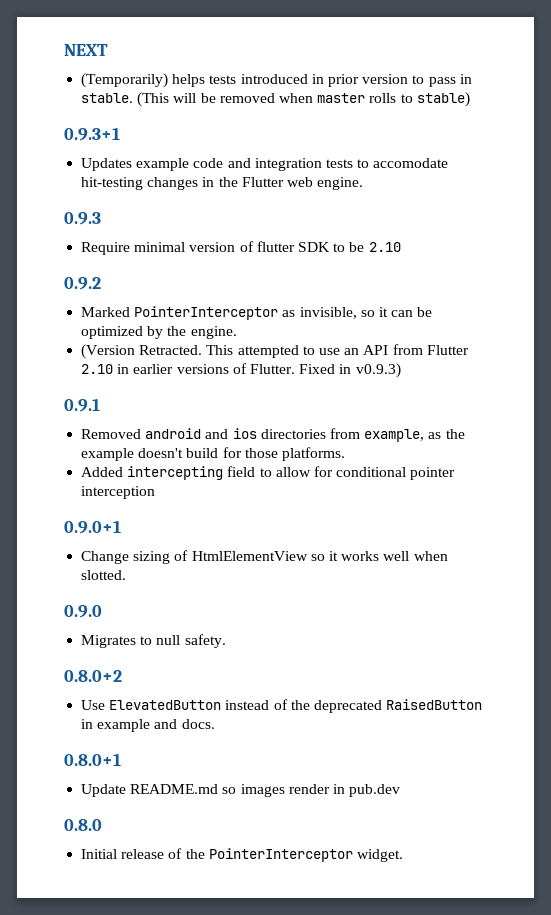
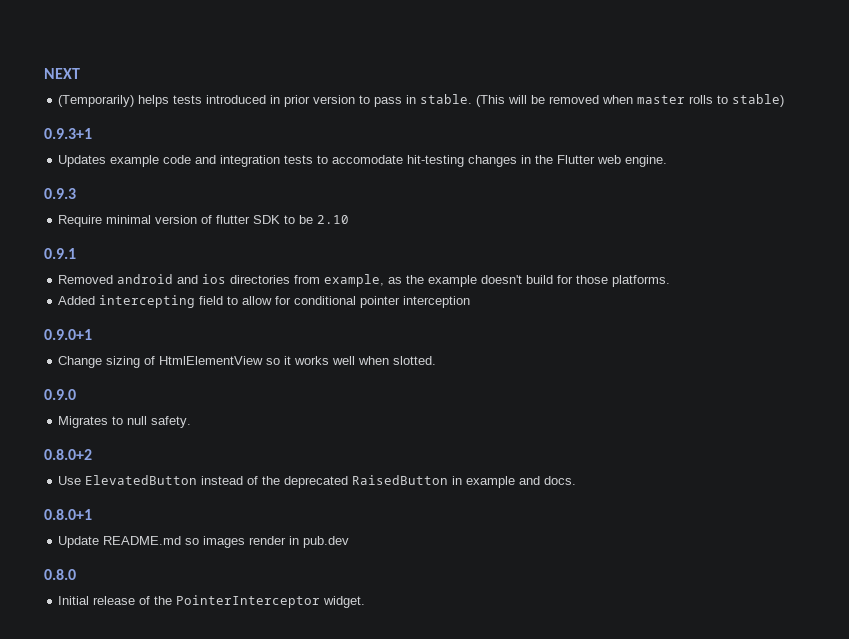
[64,277,101,290] [81,306,433,320] [81,326,237,339] [81,344,469,359] [81,363,401,378] // 0.9.2 // Marked PointerInterceptor as invisible, so it can be optimized by the engine. // (Version Retracted. This attempted to use an API from Flutter 2.10 in earlier versions of Flutter. Fixed in v0.9.3) -> (350, 219) none

